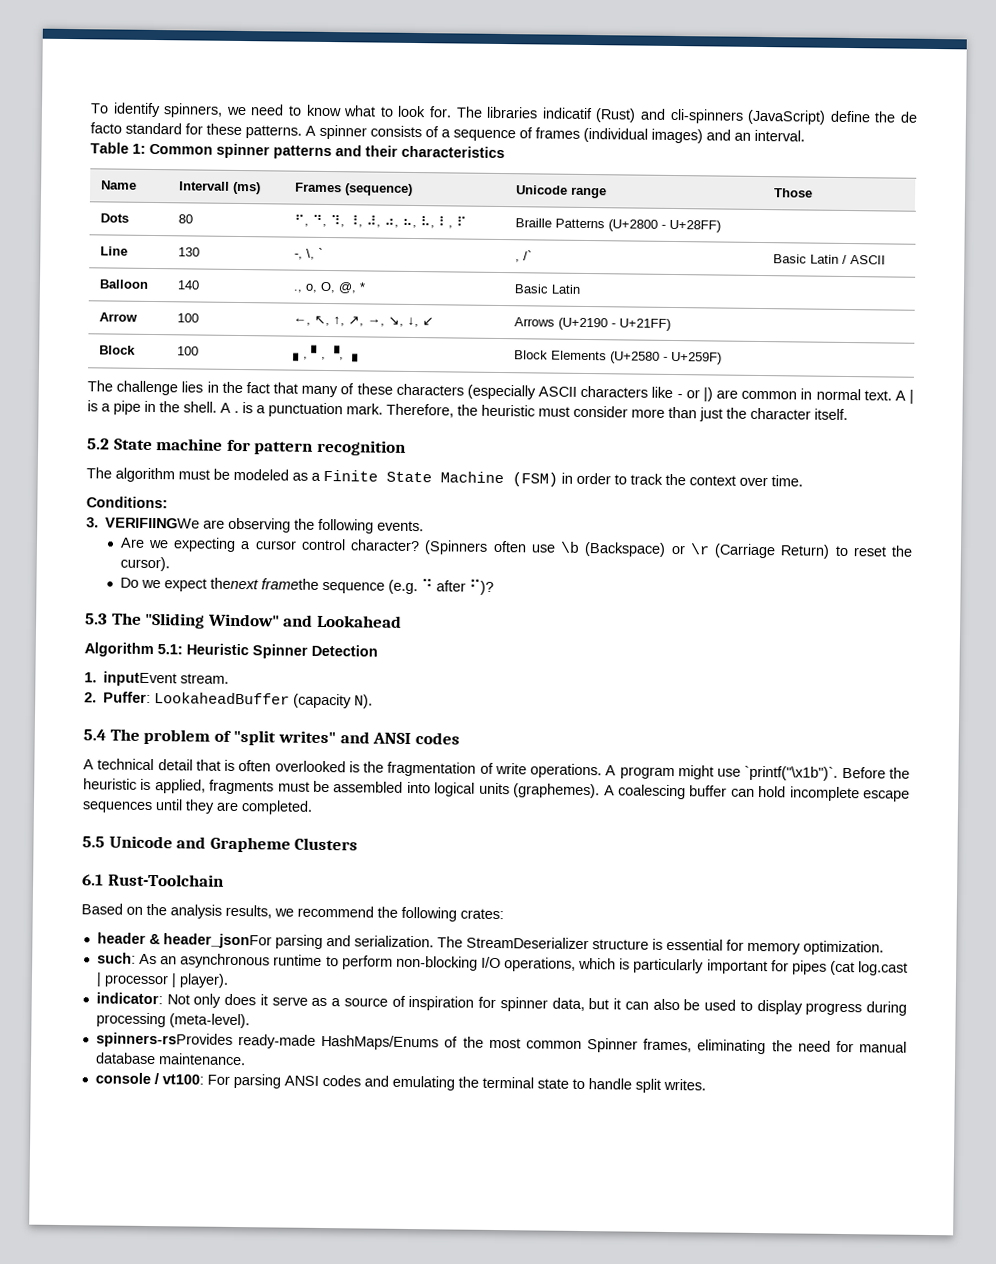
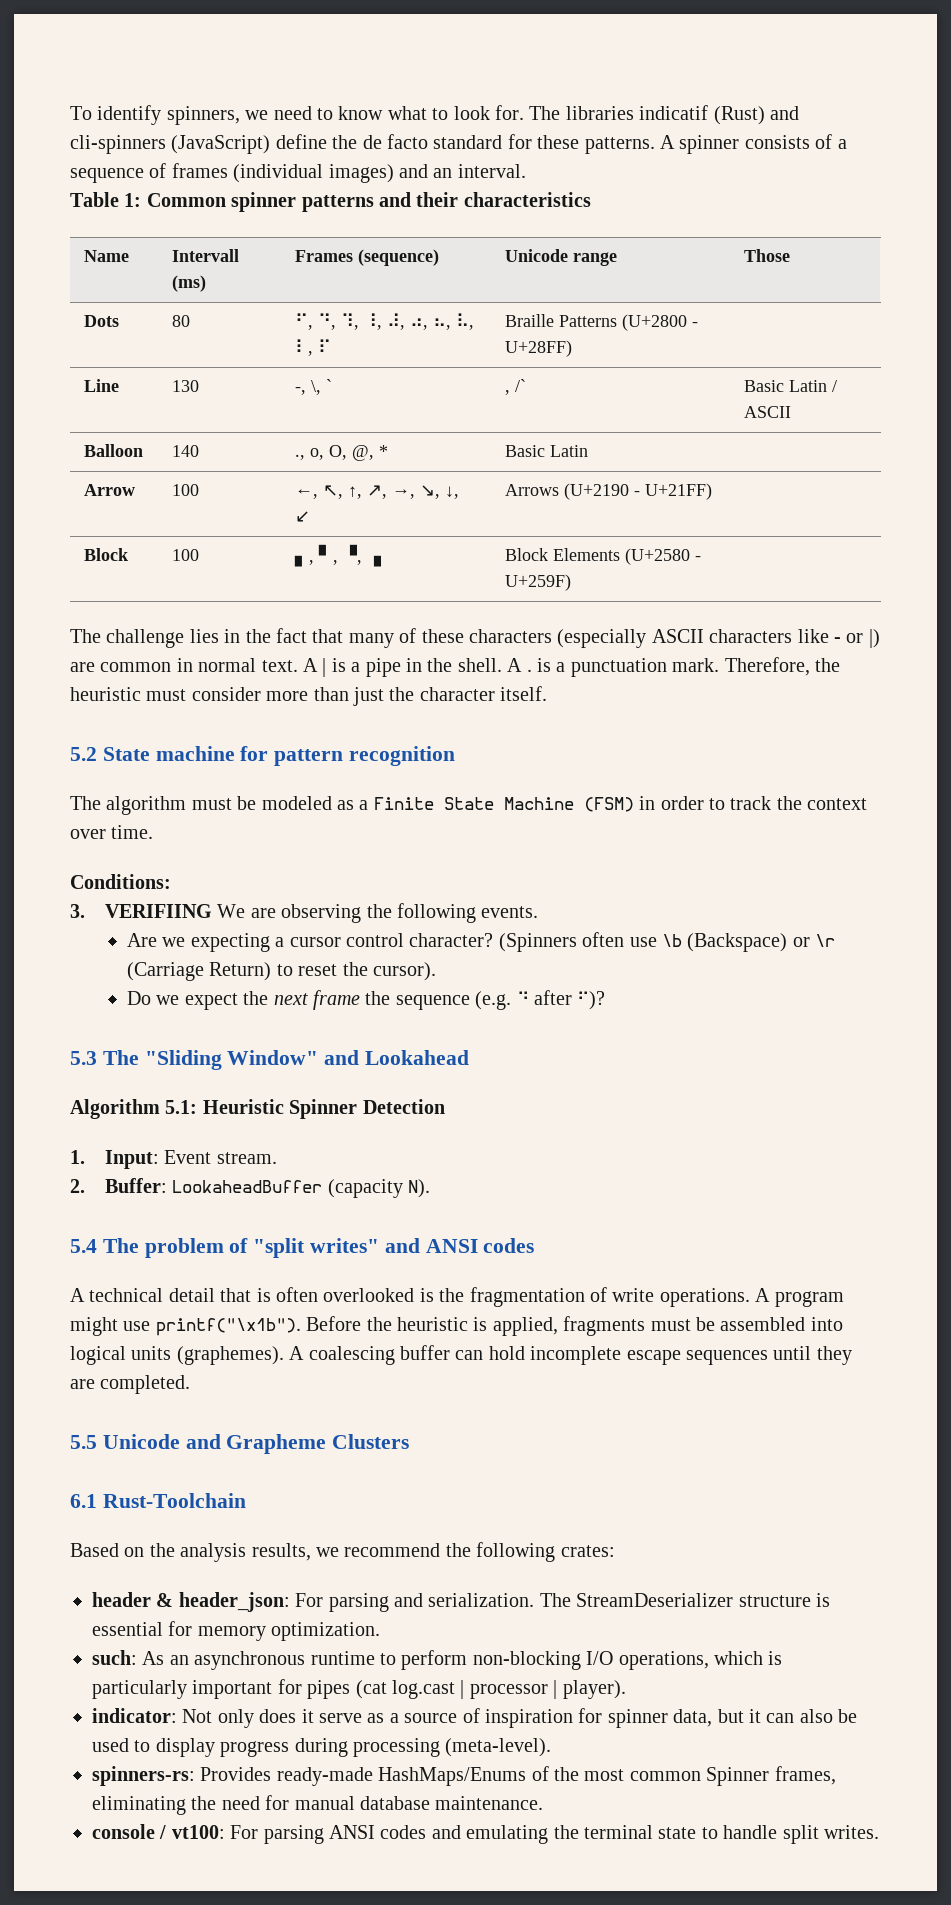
[105,517,201,529] VERIFIINGWe -> [105,904,246,918] VERIFIING We
[209,577,319,590] thenext framethe -> [243,990,391,1010] the next frame the
[103,671,178,687] inputEvent -> [105,1150,212,1169] Input: Event
[103,691,152,704] Puffer: -> [105,1178,168,1193] Buffer:
[744,765,839,781] `printf("\x1b")`. -> [155,1318,301,1336] printf("\x1b").
[162,933,272,949] header_jsonFor -> [178,1592,324,1612] header_json: For
[95,1032,233,1048] spinners-rsProvides -> [92,1766,272,1786] spinners-rs: Provides

